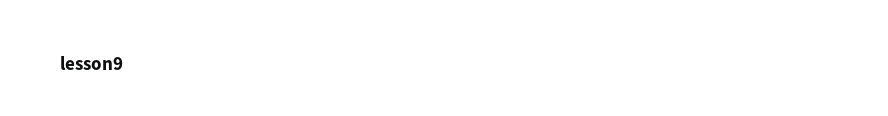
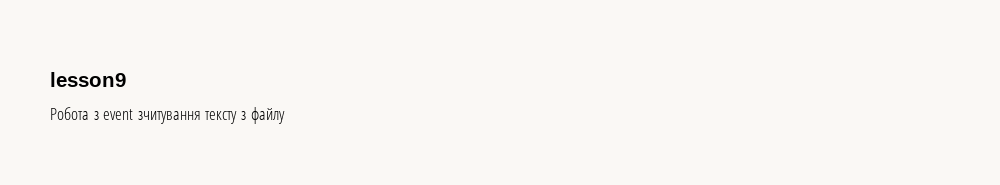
(123, 63) none -> [50,107,285,124] // Робота з event зчитування тексту з файлу

